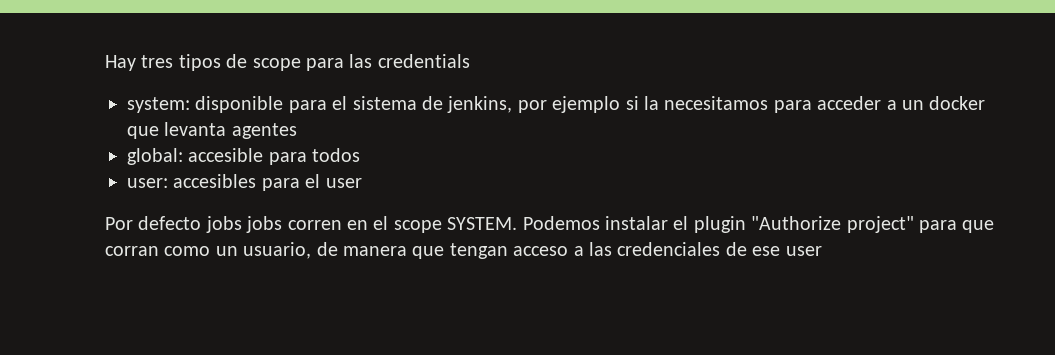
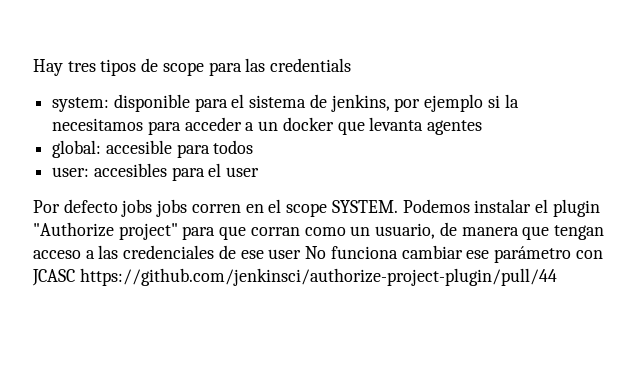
(822, 251) none -> [305,245,603,263] [32,268,557,286] No funciona cambiar ese parámetro con JCASC https://github.com/jenkinsci/authorize-project-plugin/pull/44

